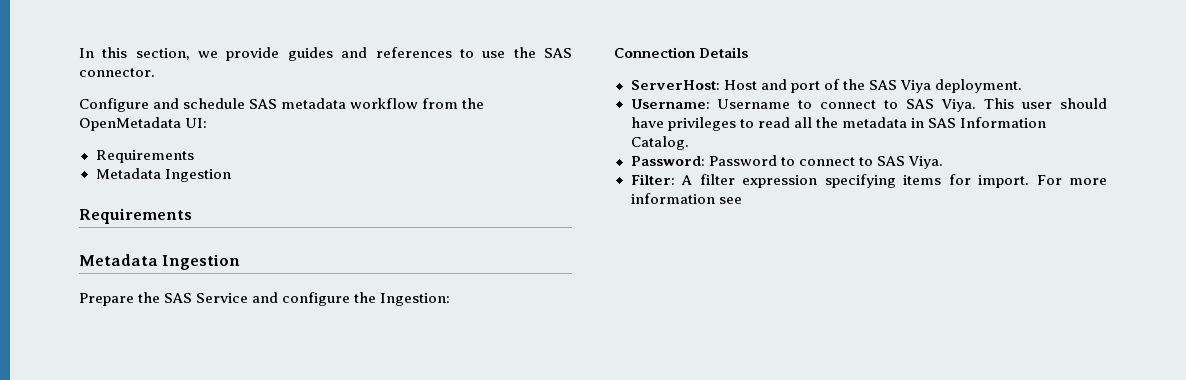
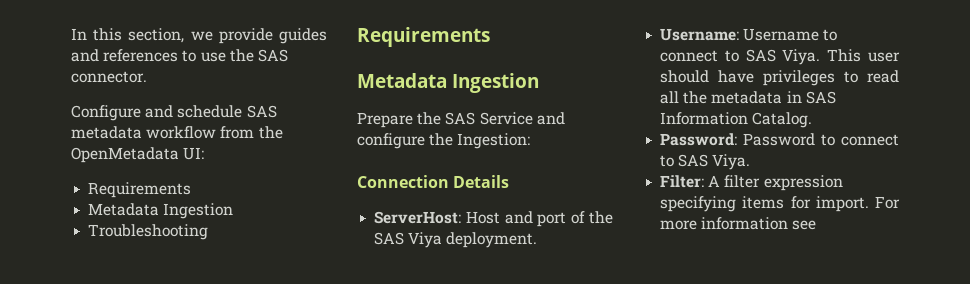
(231, 175) none -> [88,224,209,240] // Troubleshooting

